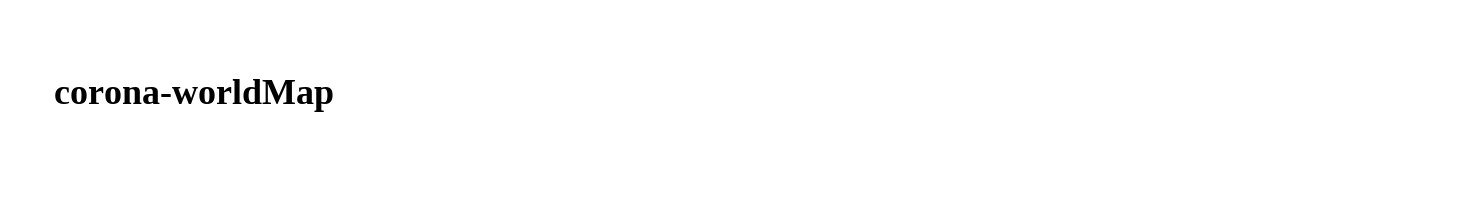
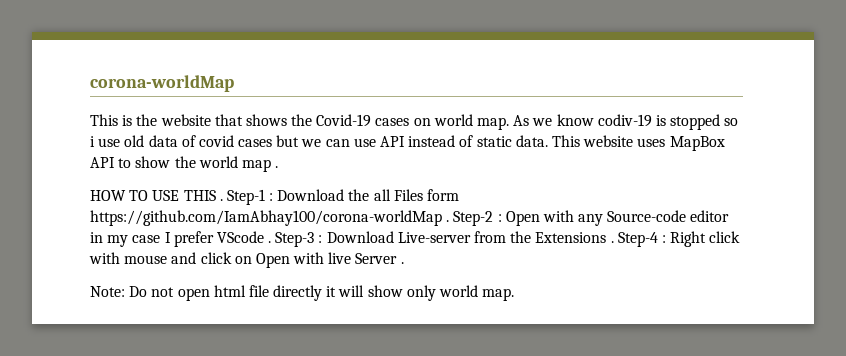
(334, 95) none -> [90,114,739,130] [90,135,725,151] [90,156,279,172] [90,189,460,205] [90,210,730,226] [90,231,741,247] [89,252,404,268] [90,285,515,301] // This is the website that shows the Covid-19 cases on world map. As we know codiv-19 is stopped so i use old data of covid cases but we can use API instead of static data. This website uses MapBox API to show the world map . // HOW TO USE THIS . Step-1 : Download the all Files form https://github.com/IamAbhay100/corona-worldMap . Step-2 : Open with any Source-code editor in my case I prefer VScode . Step-3 : Download Live-server from the Extensions . Step-4 : Right click with mouse and click on Open with live Server . // Note: Do not open html file directly it will show only world map.

